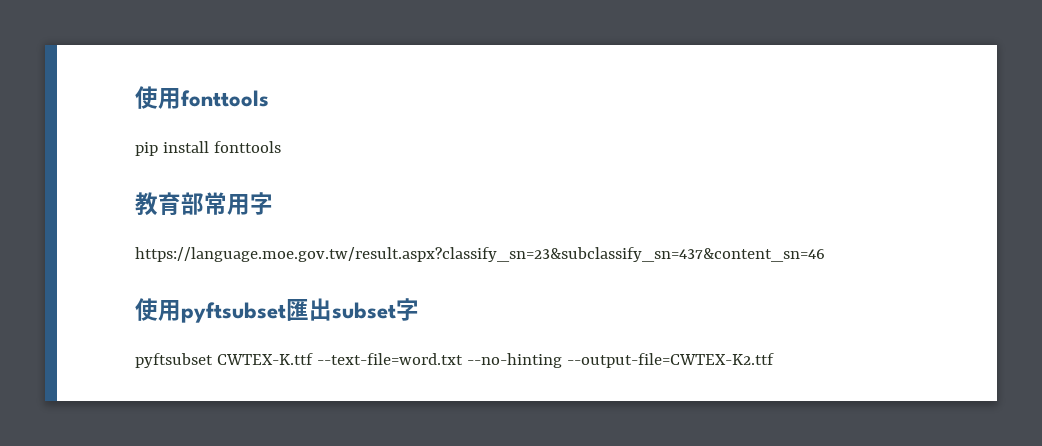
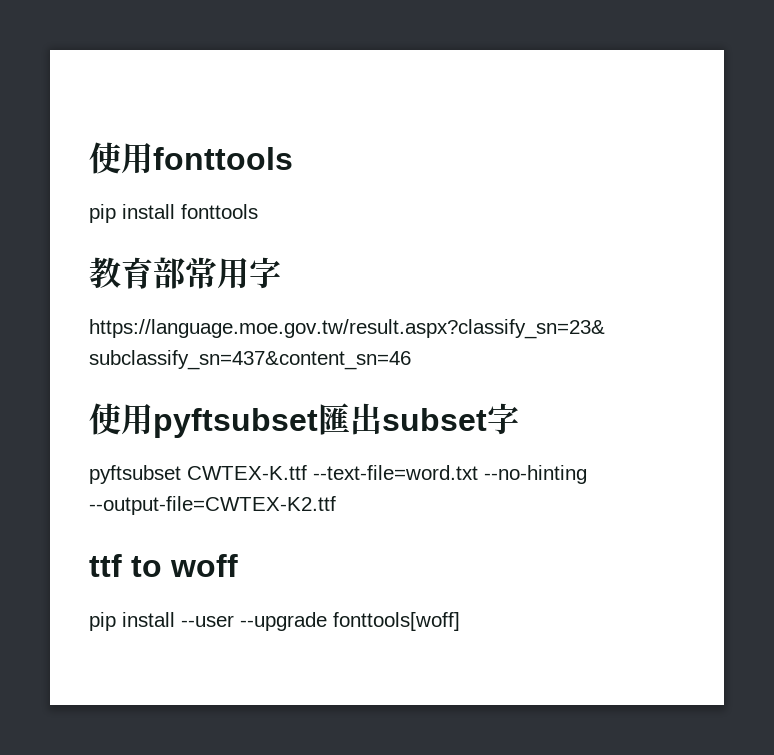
(774, 360) none -> [89,554,238,577] [89,612,460,631] // ttf to woff // pip install --user --upgrade fonttools[woff]

